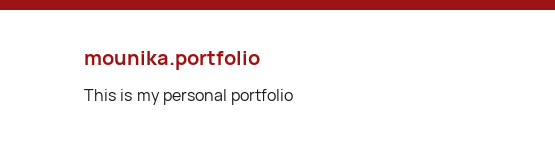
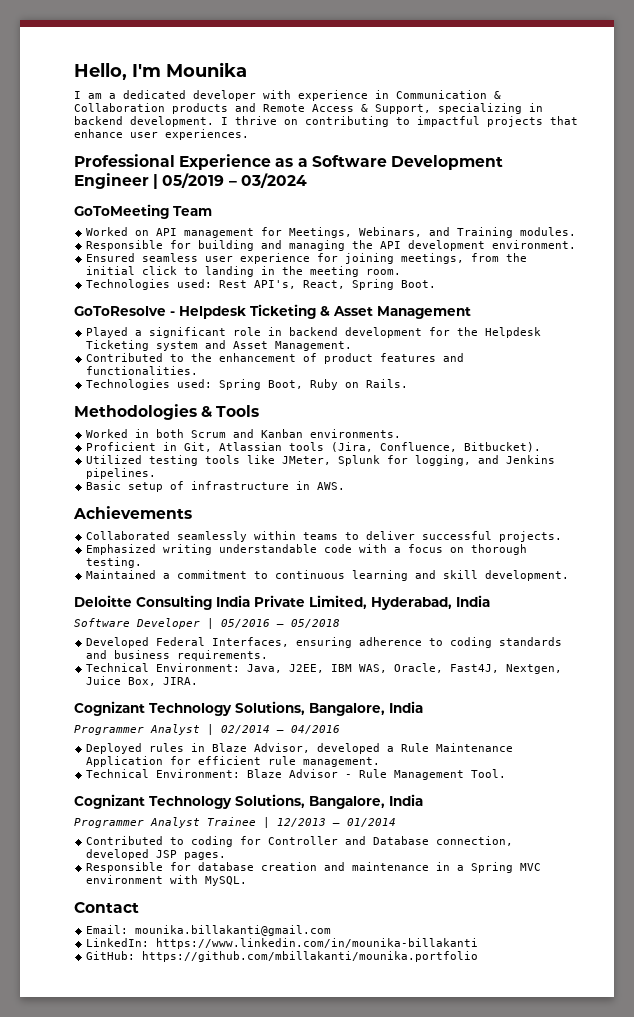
[84,51,260,70] [84,89,294,105] mounika.portfolio // This is my personal portfolio -> [74,62,247,80] [74,90,501,101] [74,103,543,114] [74,116,578,127] [74,129,249,140] [74,154,503,170] [74,173,307,189] [74,204,212,219] [86,227,577,238] [86,240,577,251] [86,253,528,264] [86,266,402,277] [86,279,437,290] [74,304,471,319] [86,327,542,338] [86,340,353,351] [86,353,465,364] [86,366,199,375] [86,379,409,390] [74,404,260,420] [86,429,402,438] [86,442,542,452] [86,455,556,466] [86,468,157,479] [86,481,346,492] [73,506,192,519] [86,531,563,542] [86,544,528,555] [86,557,143,568] [86,570,570,581] [74,595,490,610] [74,618,340,629] [86,637,563,648] [86,650,269,661] [86,663,563,674] [86,676,199,686] [74,701,423,716] [74,724,340,735] [86,743,514,754] [86,756,381,767] [86,769,507,780] [74,794,423,809] [74,817,396,828] [86,836,514,847] [86,849,227,860] [86,862,542,873] [86,875,248,886] [74,902,139,913] [86,925,332,936] [86,938,479,949] [86,951,479,962] Hello, I'm Mounika // I am a dedicated developer with experience in Communication & Collaboration products and Remote Access & Support, specializing in backend development. I thrive on contributing to impactful projects that enhance user experiences. // Professional Experience as a Software Development Engineer | 05/2019 – 03/2024 // GoToMeeting Team // Worked on API management for Meetings, Webinars, and Training modules. // Responsible for building and managing the API development environment. // Ensured seamless user experience for joining meetings, from the initial click to landing in the meeting room. // Technologies used: Rest API's, React, Spring Boot. // GoToResolve - Helpdesk Ticketing & Asset Management // Played a significant role in backend development for the Helpdesk Ticketing system and Asset Management. // Contributed to the enhancement of product features and functionalities. // Technologies used: Spring Boot, Ruby on Rails. // Methodologies & Tools // Worked in both Scrum and Kanban environments. // Proficient in Git, Atlassian tools (Jira, Confluence, Bitbucket). // Utilized testing tools like JMeter, Splunk for logging, and Jenkins pipelines. // Basic setup of infrastructure in AWS. // Achievements // Collaborated seamlessly within teams to deliver successful projects. // Emphasized writing understandable code with a focus on thorough testing. // Maintained a commitment to continuous learning and skill development. // Deloitte Consulting India Private Limited, Hyderabad, India // Software Developer | 05/2016 – 05/2018 // Developed Federal Interfaces, ensuring adherence to coding standards and business requirements. // Technical Environment: Java, J2EE, IBM WAS, Oracle, Fast4J, Nextgen, Juice Box, JIRA. // Cognizant Technology Solutions, Bangalore, India // Programmer Analyst | 02/2014 – 04/2016 // Deployed rules in Blaze Advisor, developed a Rule Maintenance Application for efficient rule management. // Technical Environment: Blaze Advisor - Rule Management Tool. // Cognizant Technology Solutions, Bangalore, India // Programmer Analyst Trainee | 12/2013 – 01/2014 // Contributed to coding for Controller and Database connection, developed JSP pages. // Responsible for database creation and maintenance in a Spring MVC environment with MySQL. // Contact // Email: mounika.billakanti@gmail.com // LinkedIn: https://www.linkedin.com/in/mounika-billakanti // GitHub: https://github.com/mbillakanti/mounika.portfolio

